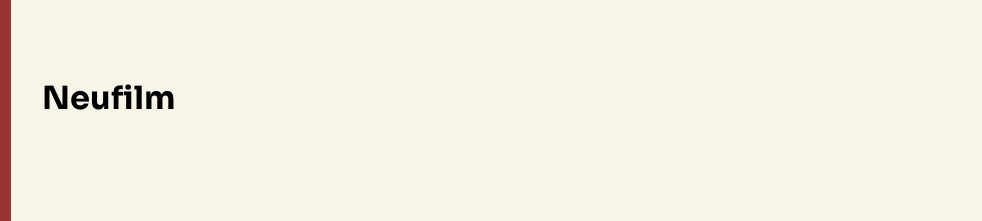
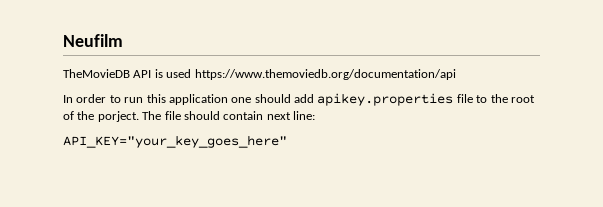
(175, 97) none -> [63,69,456,80] [63,93,535,106] [63,111,315,122] [63,135,287,148] // TheMovieDB API is used https://www.themoviedb.org/documentation/api // In order to run this application one should add apikey.properties file to the root of the porject. The file should contain next line: // API_KEY="your_key_goes_here"

